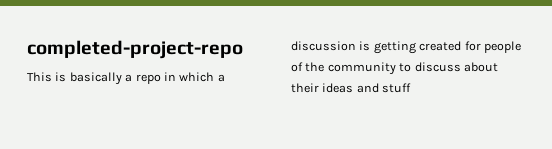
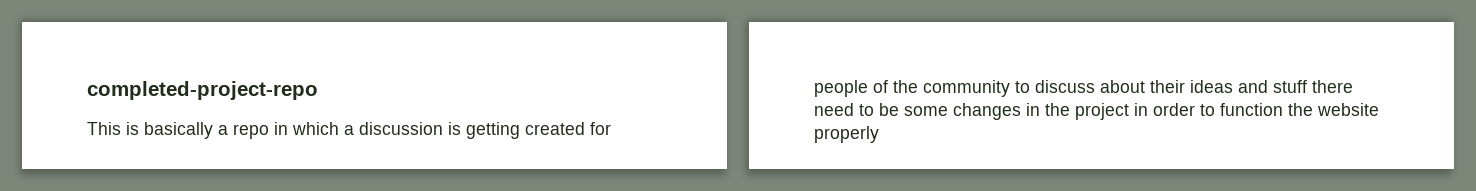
(412, 88) none -> [1312,80,1353,93] [814,103,1379,120] [814,126,879,143] there need to be some changes in the project in order to function the website properly

